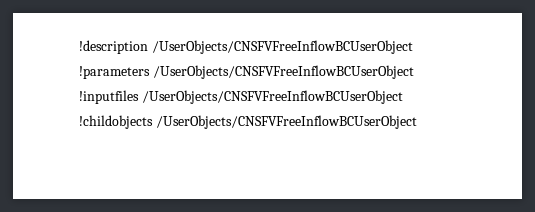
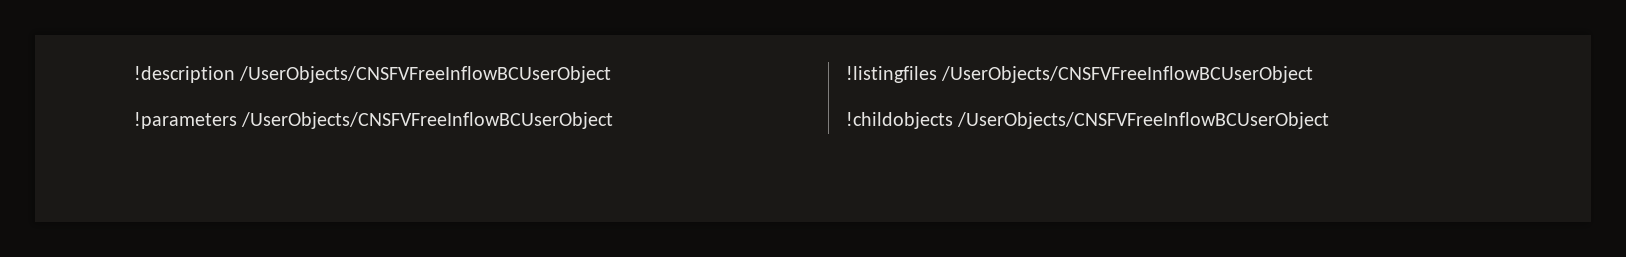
[79,90,139,104] !inputfiles -> [846,66,937,83] !listingfiles

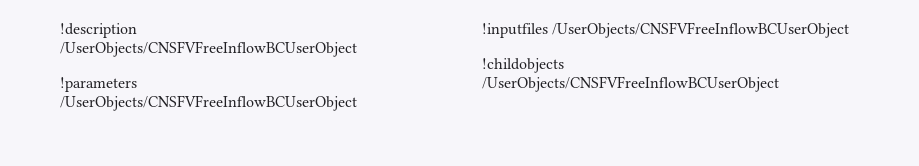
[846,66,937,83] !listingfiles -> [482,23,548,38] !inputfiles

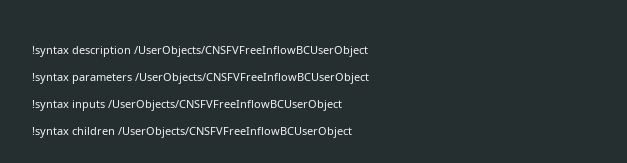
[60,23,137,38] [60,41,357,57] [60,77,137,92] [60,95,357,111] [482,22,850,38] [482,58,564,73] !description /UserObjects/CNSFVFreeInflowBCUserObject // !parameters /UserObjects/CNSFVFreeInflowBCUserObject // !inputfiles /UserObjects/CNSFVFreeInflowBCUserObject // !childobjects -> [32,46,368,57] [32,73,369,84] [32,100,342,111] [32,127,115,138] !syntax description /UserObjects/CNSFVFreeInflowBCUserObject // !syntax parameters /UserObjects/CNSFVFreeInflowBCUserObject // !syntax inputs /UserObjects/CNSFVFreeInflowBCUserObject // !syntax children

